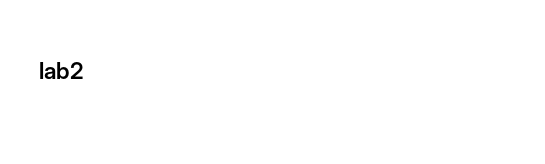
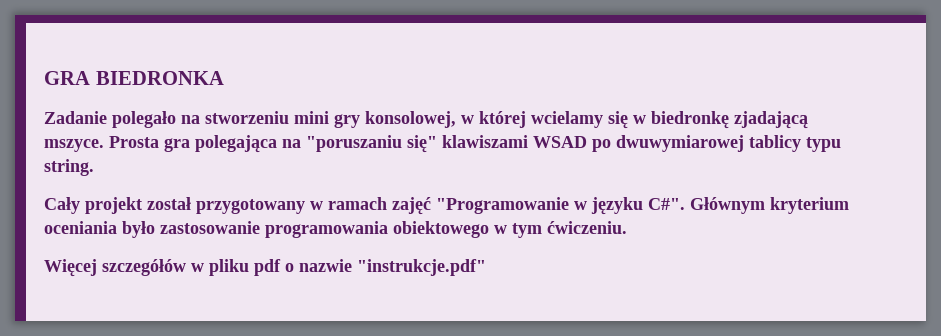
[39,62,83,79] lab2 -> [44,71,224,85] [44,111,808,129] [44,135,841,153] [44,159,94,176] [44,197,849,215] [44,221,627,238] [44,259,486,277] GRA BIEDRONKA // Zadanie polegało na stworzeniu mini gry konsolowej, w której wcielamy się w biedronkę zjadającą mszyce. Prosta gra polegająca na "poruszaniu się" klawiszami WSAD po dwuwymiarowej tablicy typu string. // Cały projekt został przygotowany w ramach zajęć "Programowanie w języku C#". Głównym kryterium oceniania było zastosowanie programowania obiektowego w tym ćwiczeniu. // Więcej szczegółów w pliku pdf o nazwie "instrukcje.pdf"

